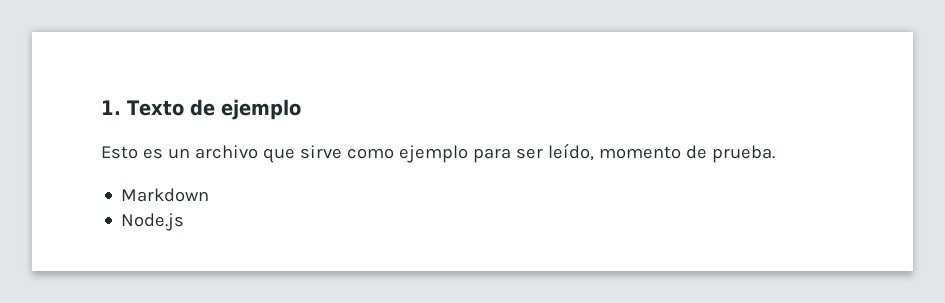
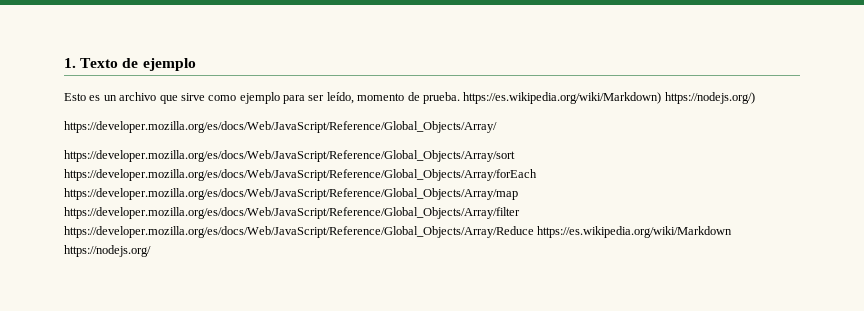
[121,188,210,202] [121,213,185,231] // Markdown // Node.js -> [463,92,755,104] [64,121,497,133] [64,150,515,162] [64,169,537,181] [64,188,518,200] [64,207,520,219] [64,226,733,238] [64,245,151,257] https://es.wikipedia.org/wiki/Markdown) https://nodejs.org/) // https://developer.mozilla.org/es/docs/Web/JavaScript/Reference/Global_Objects/Array/ // https://developer.mozilla.org/es/docs/Web/JavaScript/Reference/Global_Objects/Array/sort https://developer.mozilla.org/es/docs/Web/JavaScript/Reference/Global_Objects/Array/forEach https://developer.mozilla.org/es/docs/Web/JavaScript/Reference/Global_Objects/Array/map https://developer.mozilla.org/es/docs/Web/JavaScript/Reference/Global_Objects/Array/filter https://developer.mozilla.org/es/docs/Web/JavaScript/Reference/Global_Objects/Array/Reduce https://es.wikipedia.org/wiki/Markdown https://nodejs.org/

